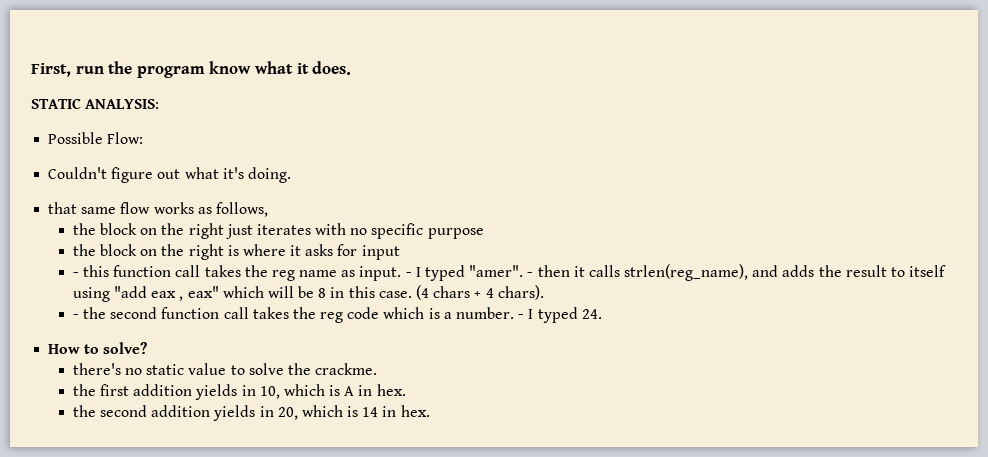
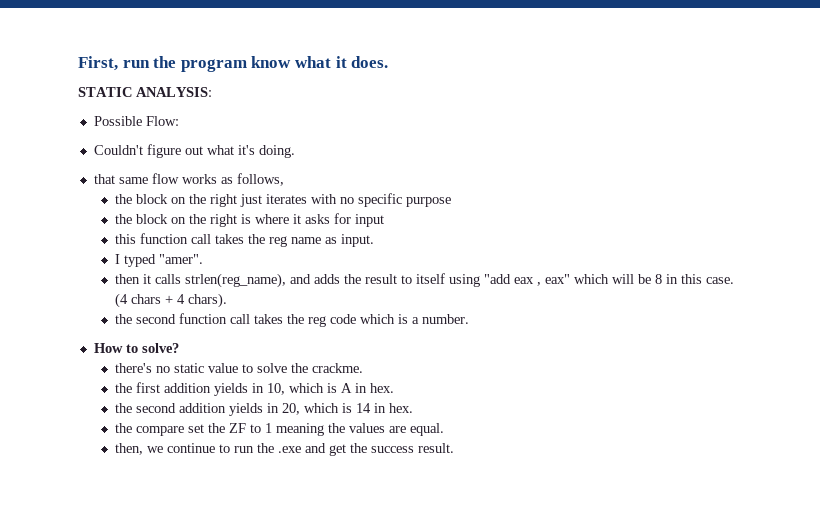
[72,272,79,277] - -> (385, 220) none
[405,272,412,277] - -> (375, 240) //
[527,272,534,277] - -> (204, 259) //
[72,314,79,319] - -> (228, 300) none
[518,307,602,323] - I typed 24. -> (470, 319) none
(430, 411) none -> [115,423,445,436] [115,443,455,456] // the compare set the ZF to 1 meaning the values are equal. // then, we continue to run the .exe and get the success result.

